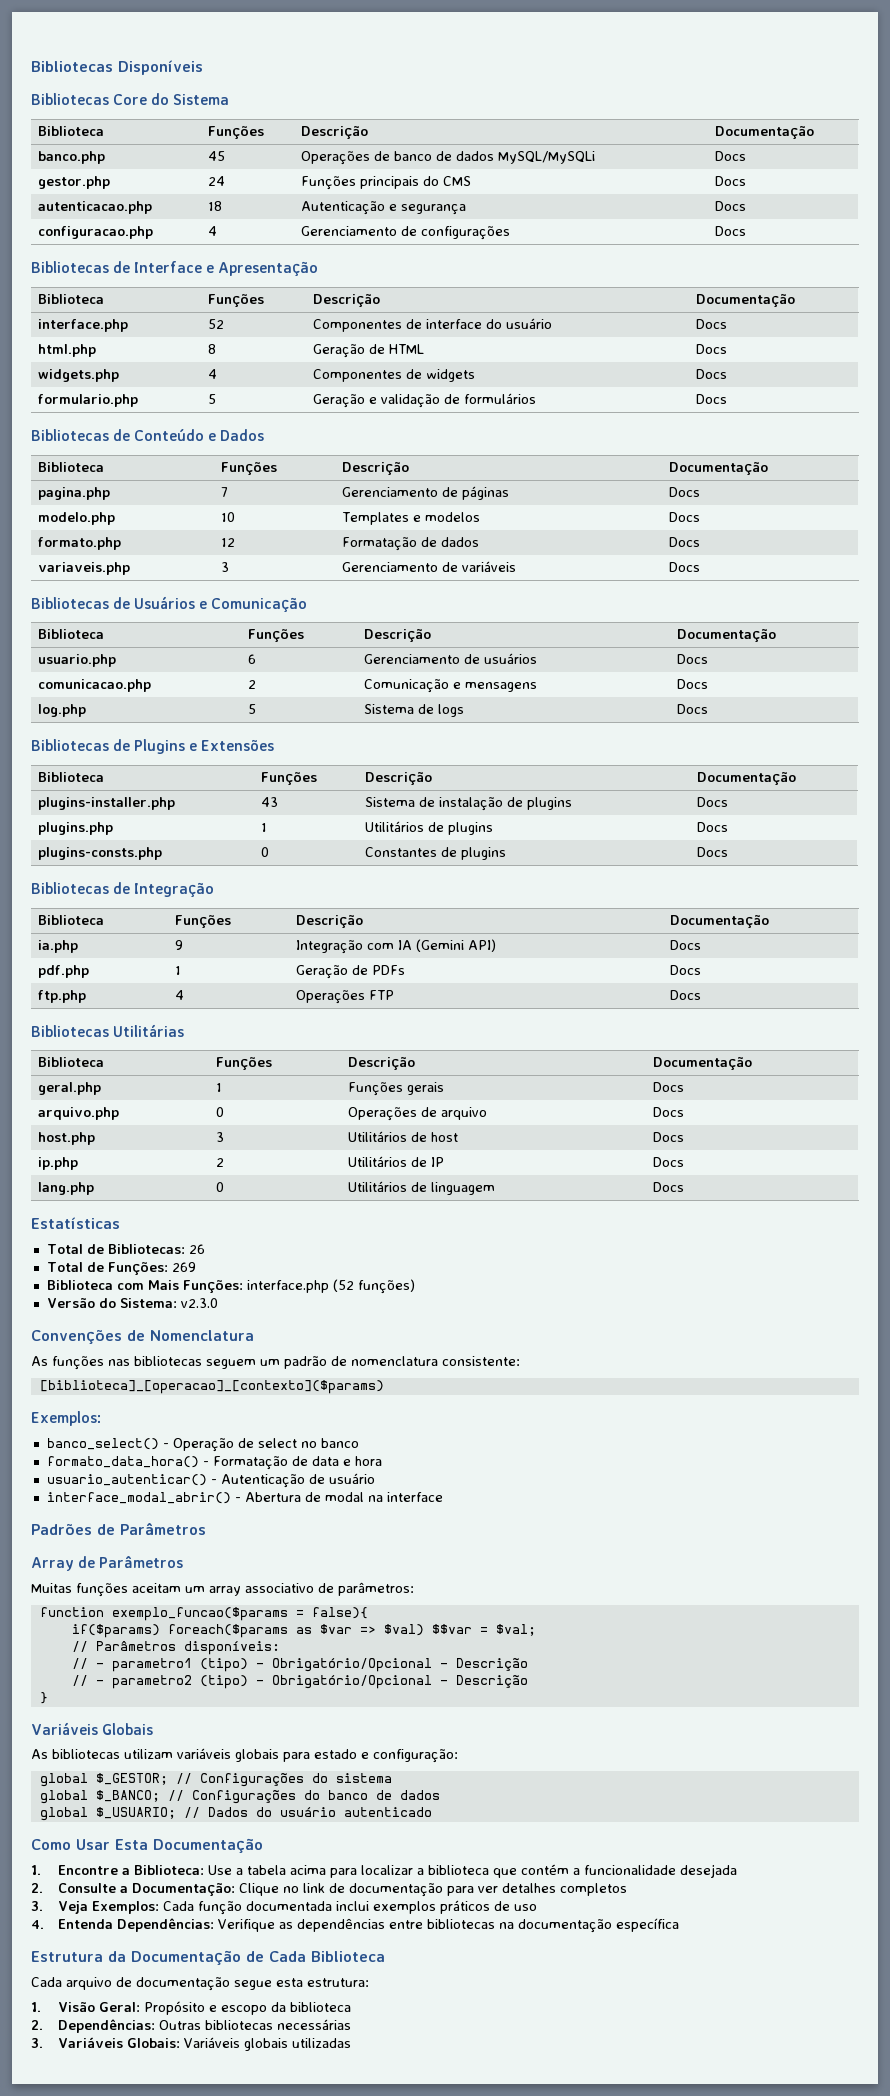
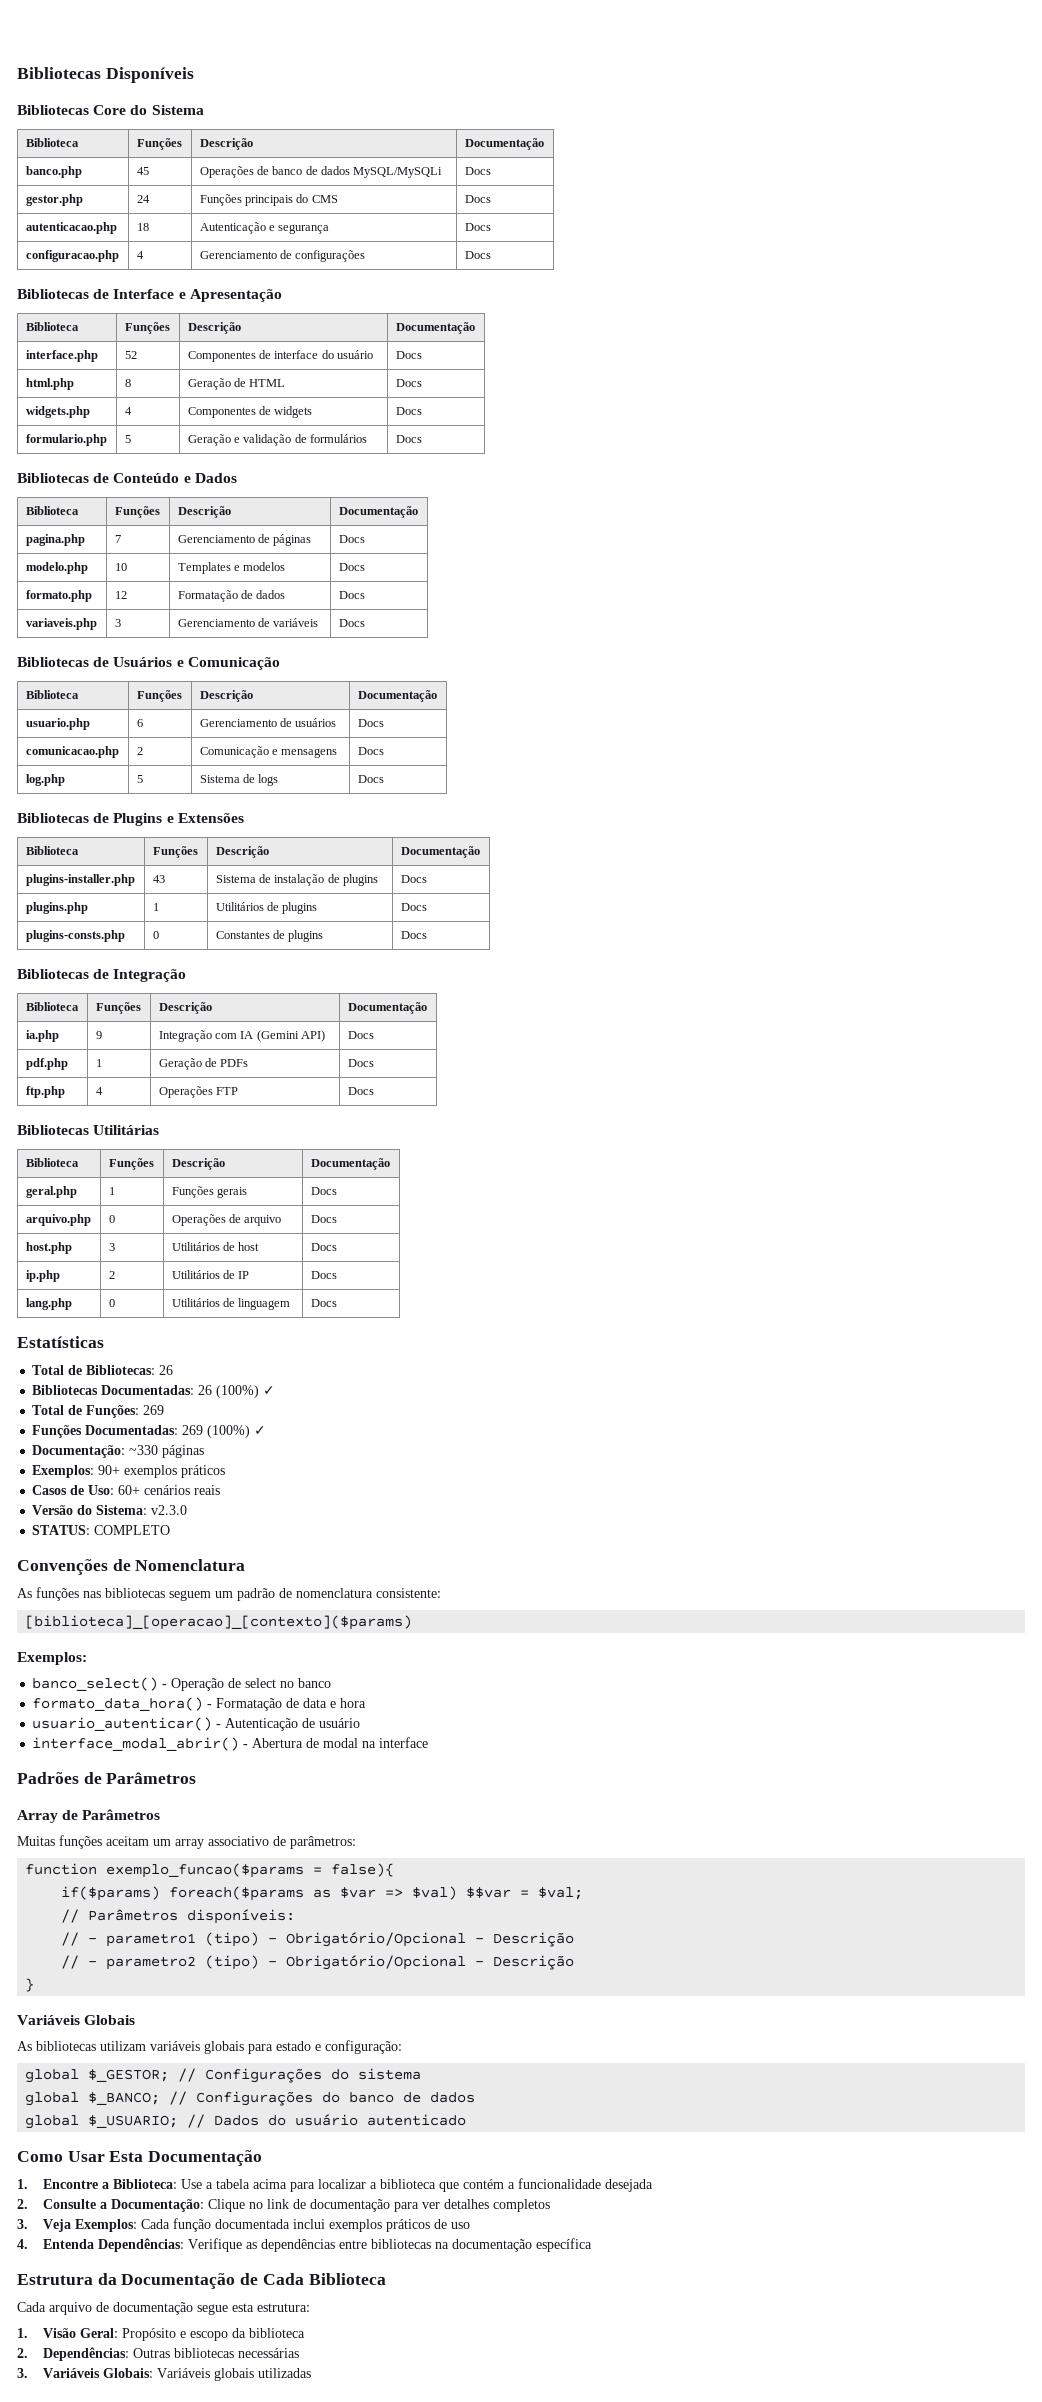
(205, 1249) none -> [32,1385,276,1398] // Bibliotecas Documentadas: 26 (100%) ✓
[46,1279,415,1294] Biblioteca com Mais Funções: interface.php (52 funções) -> [32,1425,267,1438] [32,1445,205,1458] [32,1465,226,1478] [32,1485,221,1495] Funções Documentadas: 269 (100%) ✓ // Documentação: ~330 páginas // Exemplos: 90+ exemplos práticos // Casos de Uso: 60+ cenários reais
(218, 1303) none -> [32,1525,171,1535] // STATUS: COMPLETO

